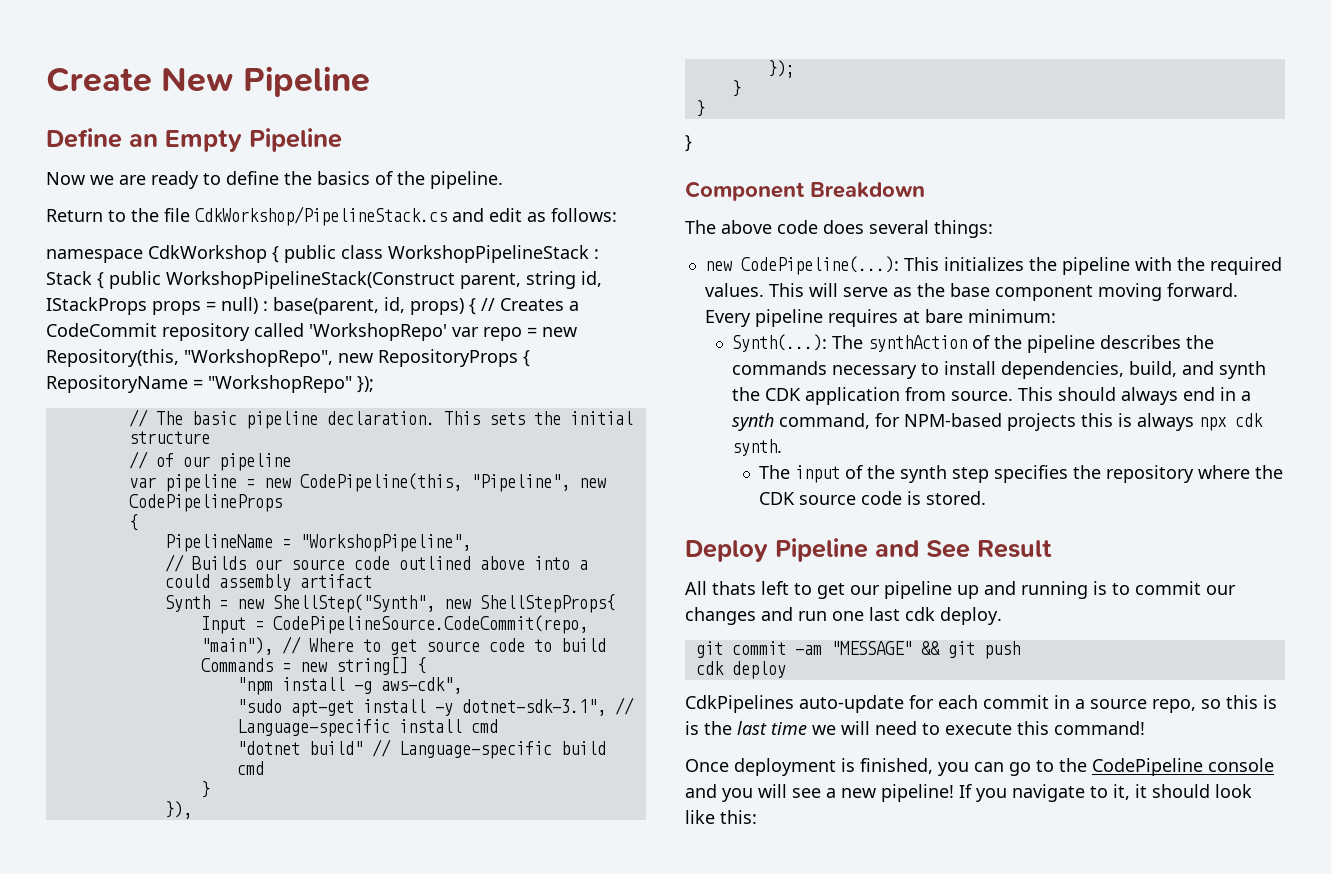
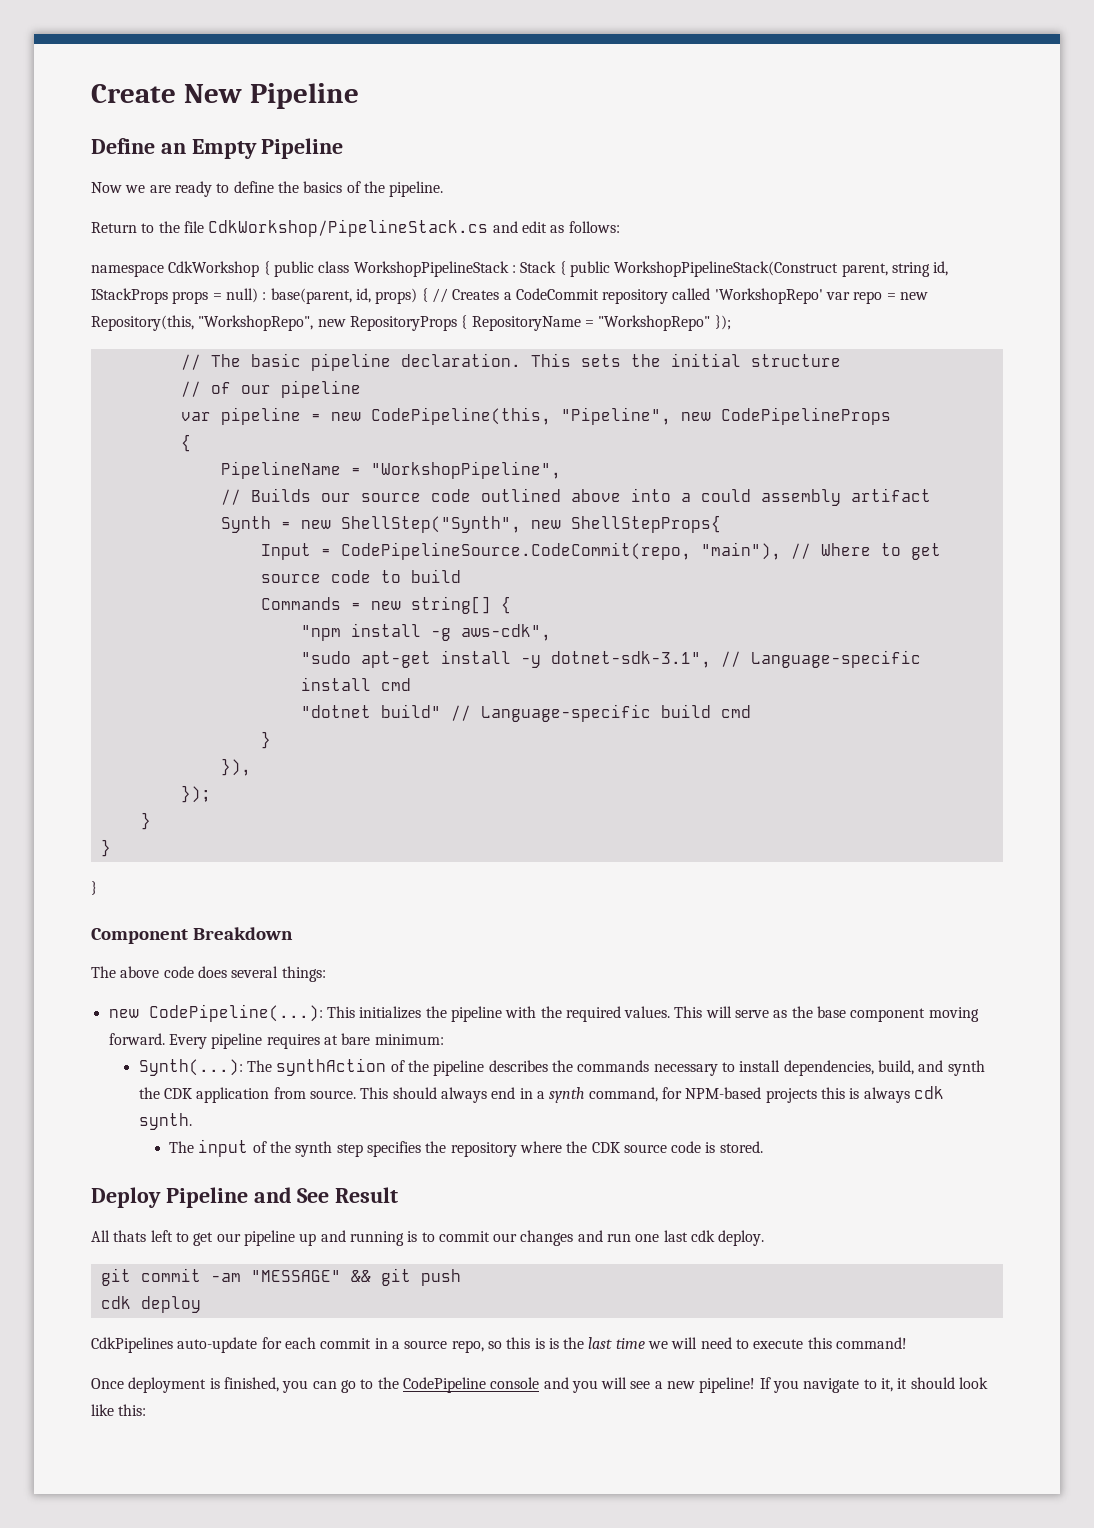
[1198,417,1227,431] npx -> (910, 1095) none

